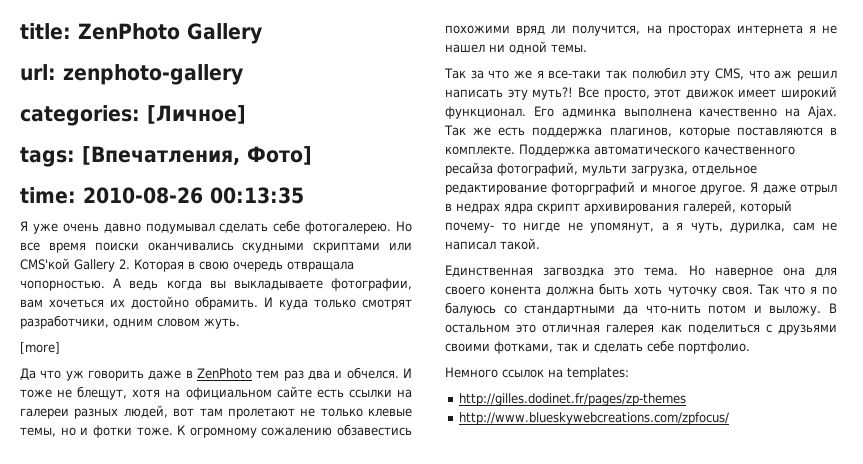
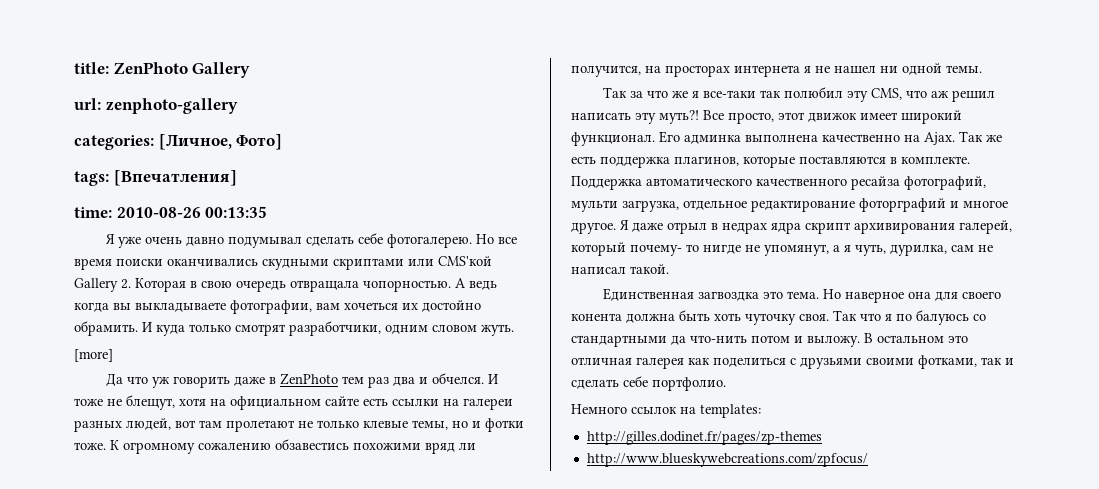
[147,105,246,124] [Личное] -> [158,134,283,150] [Личное, Фото]
[82,146,312,165] [Впечатления, Фото] -> [113,170,237,186] [Впечатления]

